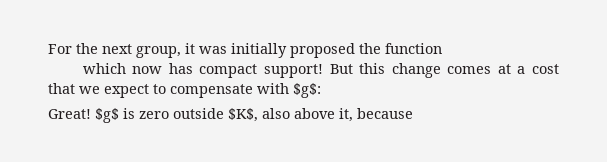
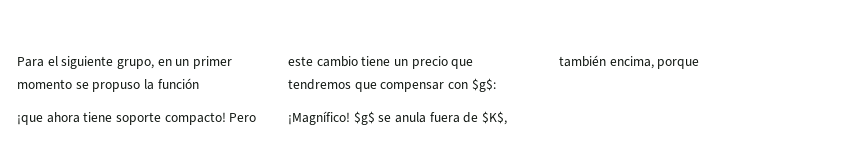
[48,43,442,58] [82,63,560,78] [48,83,321,98] [48,108,413,123] For the next group, it was initially proposed the function // which now has compact support! But this change comes at a cost that we expect to compensate with $g$: // Great! $g$ is zero outside $K$, also above it, because -> [17,56,232,69] [17,78,199,92] [17,112,257,125] [288,56,474,69] [288,78,496,92] [288,111,507,125] [559,55,700,69] Para el siguiente grupo, en un primer momento se propuso la función // ¡que ahora tiene soporte compacto! Pero este cambio tiene un precio que tendremos que compensar con $g$: // ¡Magnífico! $g$ se anula fuera de $K$, también encima, porque

